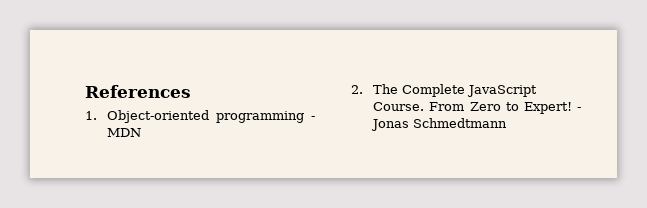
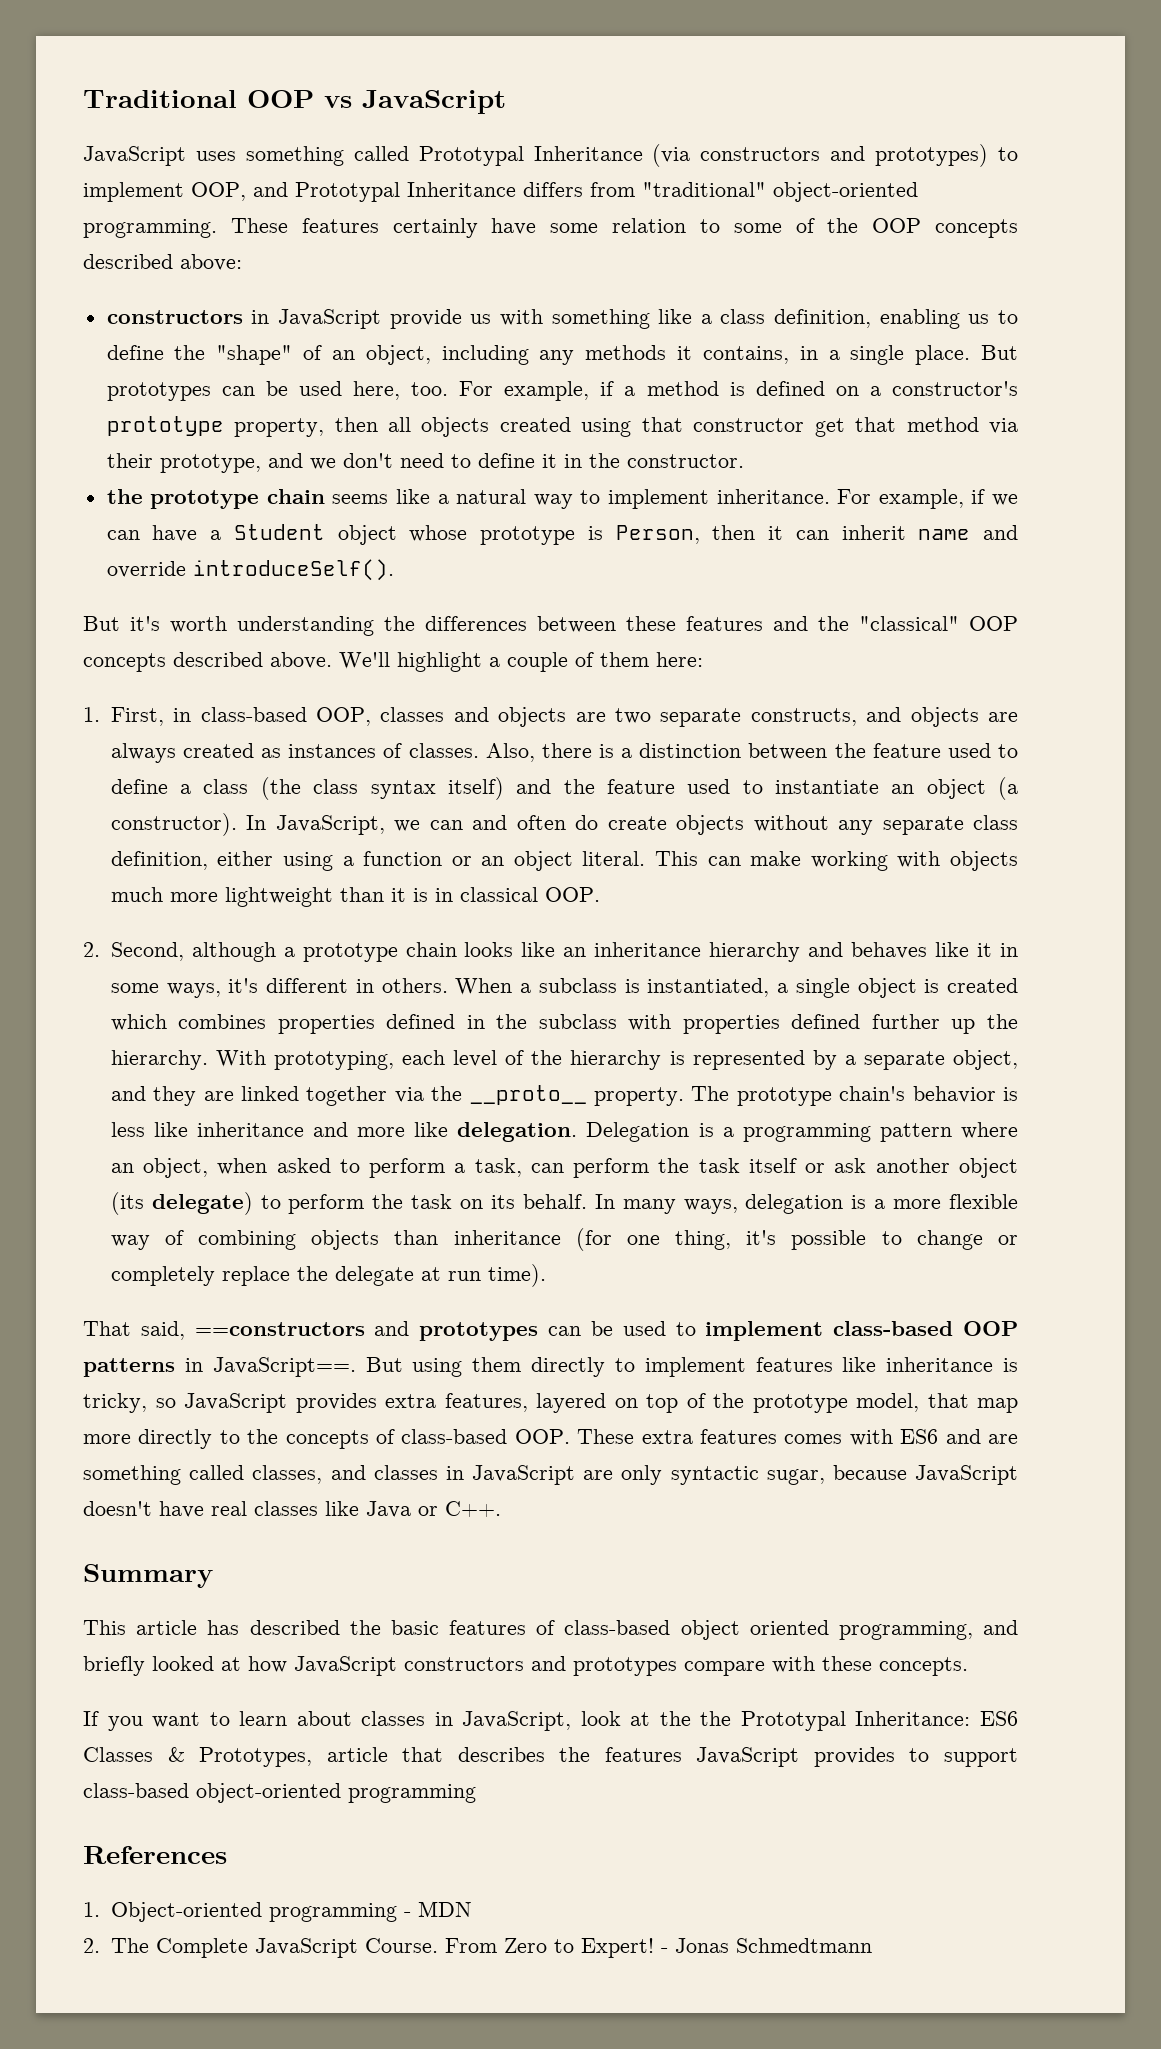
(85, 91) none -> [83,90,506,114] [83,144,1018,167] [83,182,918,202] [83,218,1019,238] [83,254,242,271] [106,309,1018,329] [106,345,1019,365] [106,381,1019,401] [106,416,1018,437] [106,453,744,473] [106,489,1018,509] [106,524,1019,545] [106,559,394,581] [83,616,1018,636] [83,652,703,672] [83,707,1019,727] [110,743,1018,763] [110,777,1019,800] [110,813,1019,836] [110,851,1018,871] [110,887,600,907] [83,942,1018,962] [110,978,1018,998] [110,1014,1019,1034] [110,1050,1018,1070] [110,1085,1019,1106] [110,1122,1018,1142] [110,1158,1018,1178] [110,1192,1018,1215] [110,1228,1018,1251] [110,1264,546,1287] [83,1321,1019,1341] [83,1357,1019,1377] [83,1393,1018,1413] [83,1429,1018,1449] [83,1465,1018,1485] [83,1501,501,1518] [83,1564,213,1588] [83,1620,1018,1640] [83,1656,968,1676] [83,1711,1018,1731] [83,1747,1018,1767] [83,1783,476,1803] Traditional OOP vs JavaScript // JavaScript uses something called Prototypal Inheritance (via constructors and prototypes) to implement OOP, and Prototypal Inheritance differs from "traditional" object-oriented programming. These features certainly have some relation to some of the OOP concepts described above: // constructors in JavaScript provide us with something like a class definition, enabling us to define the "shape" of an object, including any methods it contains, in a single place. But prototypes can be used here, too. For example, if a method is defined on a constructor's prototype property, then all objects created using that constructor get that method via their prototype, and we don't need to define it in the constructor. // the prototype chain seems like a natural way to implement inheritance. For example, if we can have a Student object whose prototype is Person, then it can inherit name and override introduceSelf(). // But it's worth understanding the differences between these features and the "classical" OOP concepts described above. We'll highlight a couple of them here: // 1. First, in class-based OOP, classes and objects are two separate constructs, and objects are always created as instances of classes. Also, there is a distinction between the feature used to define a class (the class syntax itself) and the feature used to instantiate an object (a constructor). In JavaScript, we can and often do create objects without any separate class definition, either using a function or an object literal. This can make working with objects much more lightweight than it is in classical OOP. // 2. Second, although a prototype chain looks like an inheritance hierarchy and behaves like it in some ways, it's different in others. When a subclass is instantiated, a single object is created which combines properties defined in the subclass with properties defined further up the hierarchy. With prototyping, each level of the hierarchy is represented by a separate object, and they are linked together via the __proto__ property. The prototype chain's behavior is less like inheritance and more like delegation. Delegation is a programming pattern where an object, when asked to perform a task, can perform the task itself or ask another object (its delegate) to perform the task on its behalf. In many ways, delegation is a more flexible way of combining objects than inheritance (for one thing, it's possible to change or completely replace the delegate at run time). // That said, ==constructors and prototypes can be used to implement class-based OOP patterns in JavaScript==. But using them directly to implement features like inheritance is tricky, so JavaScript provides extra features, layered on top of the prototype model, that map more directly to the concepts of class-based OOP. These extra features comes with ES6 and are something called classes, and classes in JavaScript are only syntactic sugar, because JavaScript doesn't have real classes like Java or C++. // Summary // This article has described the basic features of class-based object oriented programming, and briefly looked at how JavaScript constructors and prototypes compare with these concepts. // If you want to learn about classes in JavaScript, look at the the Prototypal Inheritance: ES6 Classes & Prototypes, article that describes the features JavaScript provides to support class-based object-oriented programming //

